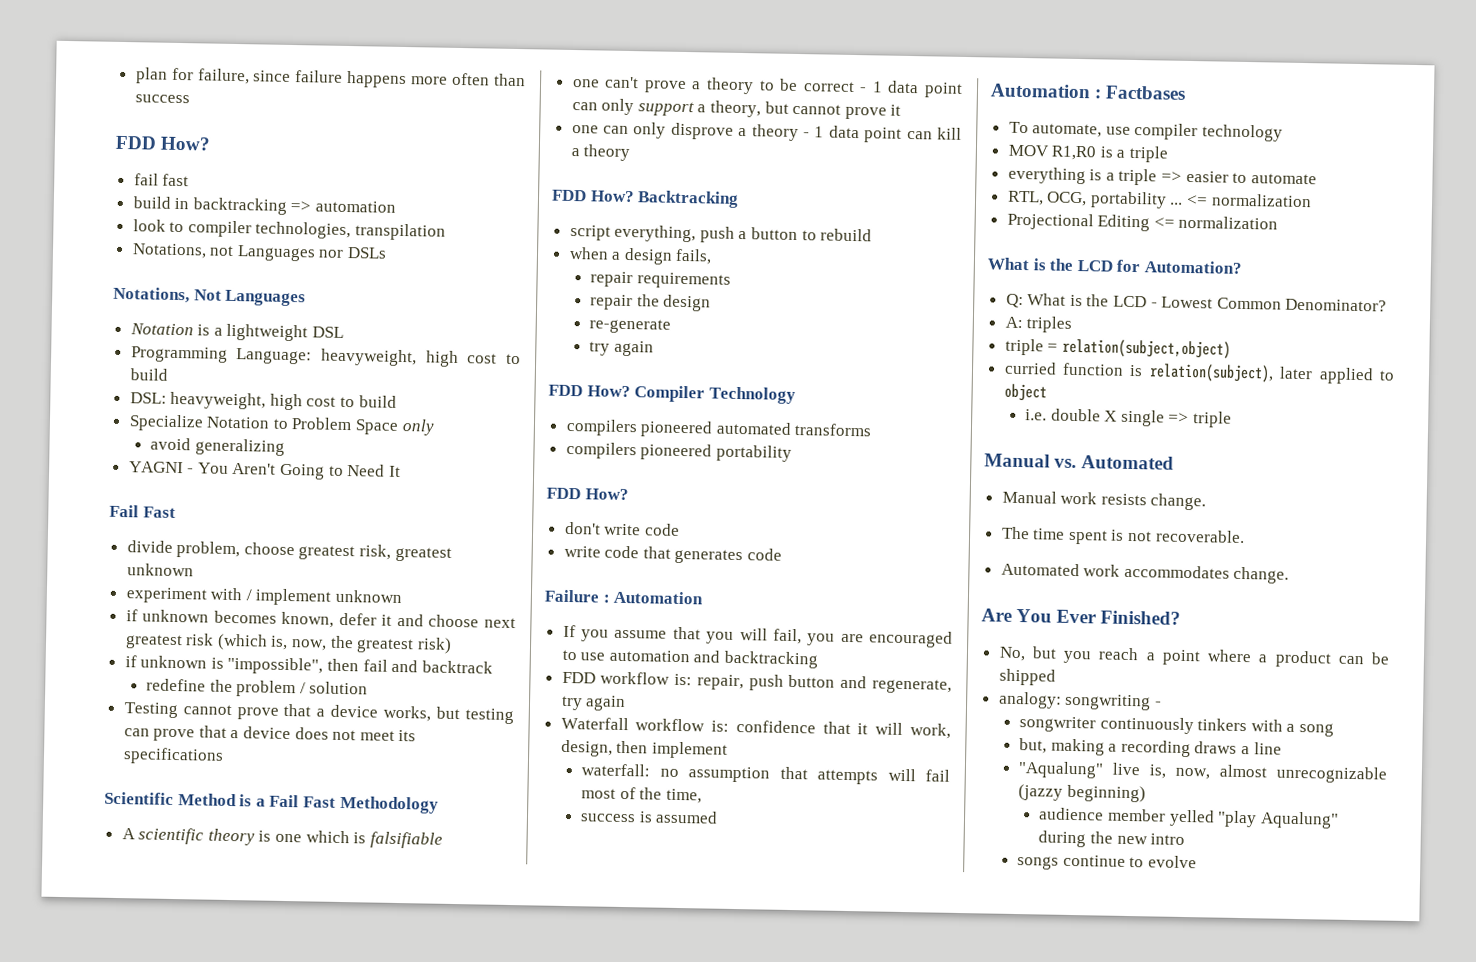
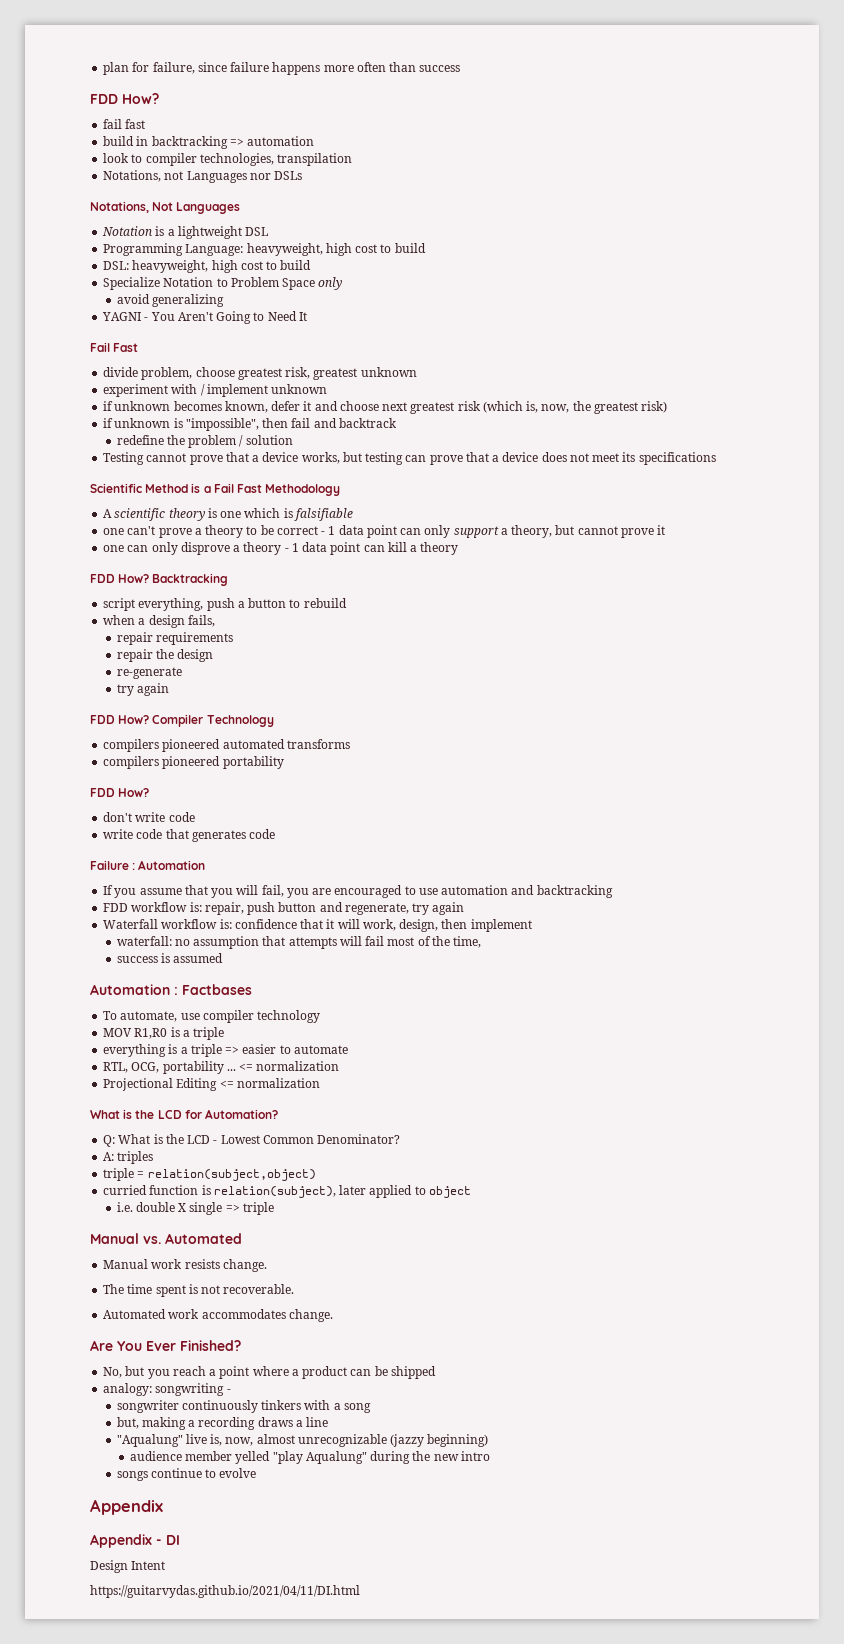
(1197, 862) none -> [90,1499,163,1515] [90,1534,180,1548] [90,1560,166,1573] [90,1585,360,1598] // Appendix // Appendix - DI // Design Intent // https://guitarvydas.github.io/2021/04/11/DI.html

